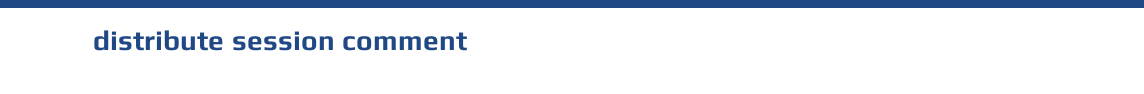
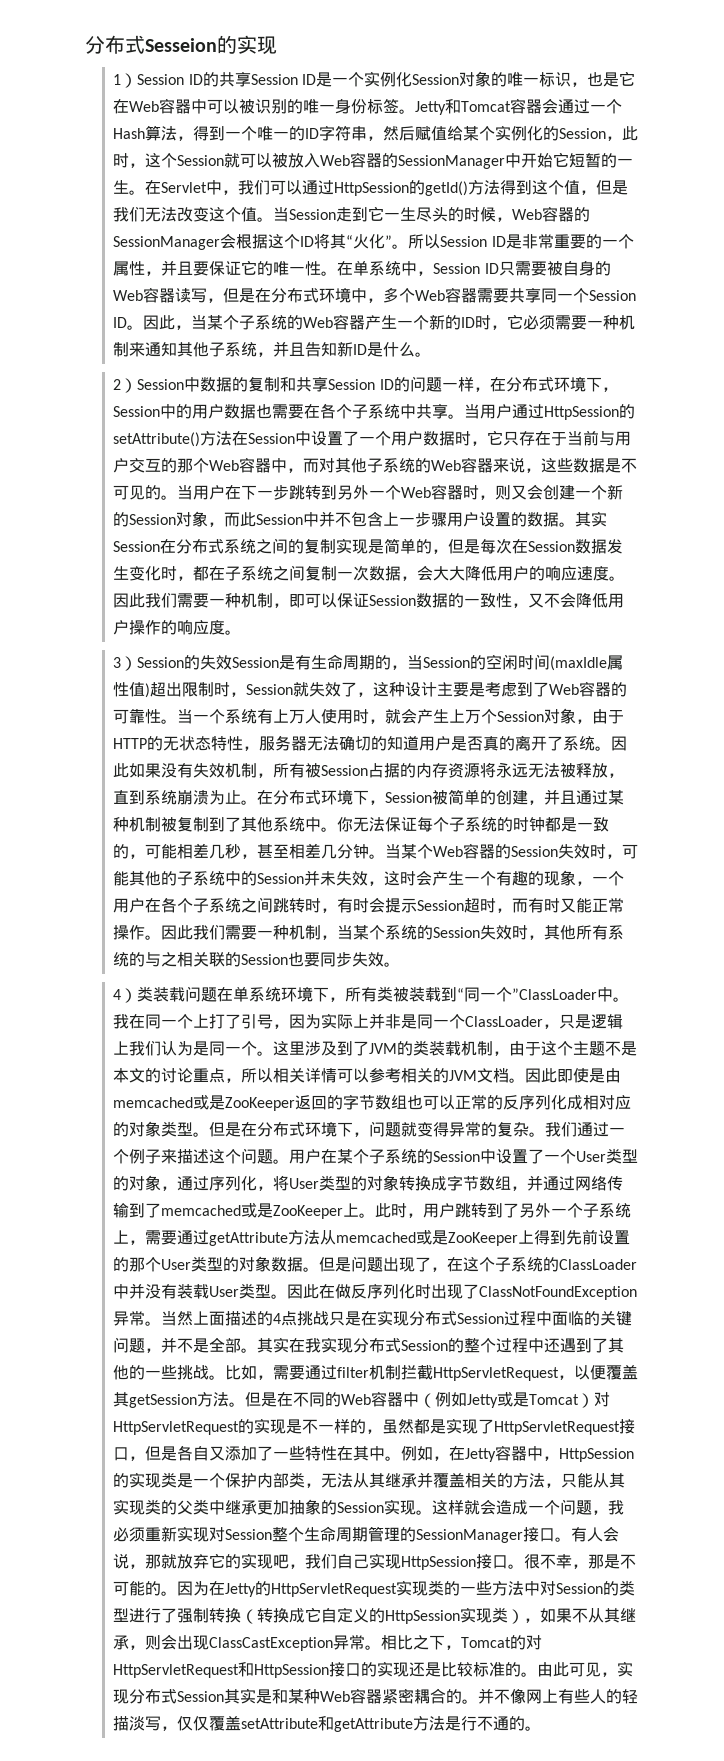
[93,30,468,51] distribute session comment -> [85,35,277,55] [113,71,636,88] [113,98,623,115] [113,125,639,141] [113,152,634,169] [113,180,629,196] [113,206,591,222] [113,233,634,250] [113,260,611,276] [113,287,637,303] [113,314,636,330] [113,341,432,357] [113,376,618,393] [113,403,636,420] [113,430,632,447] [113,457,638,473] [113,484,624,500] [113,511,608,527] [113,538,624,554] [113,565,626,581] [113,592,625,608] [113,619,242,635] [113,654,624,671] [113,681,628,698] [113,708,625,724] [113,735,628,751] [113,762,625,778] [113,789,625,805] [113,817,610,832] [113,843,639,859] [113,870,625,886] [113,897,625,913] [113,925,625,940] [113,952,401,967] [113,986,630,1003] [113,1013,624,1029] [113,1040,638,1056] [113,1068,622,1083] [113,1094,632,1111] [113,1121,626,1137] [113,1148,639,1164] [113,1175,624,1191] [113,1203,632,1219] [113,1229,631,1246] [113,1256,638,1272] [113,1283,638,1300] [113,1310,633,1326] [113,1337,625,1353] [113,1365,639,1381] [113,1391,611,1408] [113,1418,636,1435] [113,1445,635,1462] [113,1472,626,1488] [113,1499,625,1515] [113,1526,620,1543] [113,1553,637,1570] [113,1580,636,1597] [113,1607,637,1624] [113,1634,543,1651] [113,1661,634,1678] [113,1688,639,1704] [113,1716,542,1732] 分布式Sesseion的实现 // 1）Session ID的共享Session ID是一个实例化Session对象的唯一标识，也是它在Web容器中可以被识别的唯一身份标签。Jetty和Tomcat容器会通过一个Hash算法，得到一个唯一的ID字符串，然后赋值给某个实例化的Session，此时，这个Session就可以被放入Web容器的SessionManager中开始它短暂的一生。在Servlet中，我们可以通过HttpSession的getId()方法得到这个值，但是我们无法改变这个值。当Session走到它一生尽头的时候，Web容器的SessionManager会根据这个ID将其“火化”。所以Session ID是非常重要的一个属性，并且要保证它的唯一性。在单系统中，Session ID只需要被自身的Web容器读写，但是在分布式环境中，多个Web容器需要共享同一个Session ID。因此，当某个子系统的Web容器产生一个新的ID时，它必须需要一种机制来通知其他子系统，并且告知新ID是什么。 // 2）Session中数据的复制和共享Session ID的问题一样，在分布式环境下，Session中的用户数据也需要在各个子系统中共享。当用户通过HttpSession的setAttribute()方法在Session中设置了一个用户数据时，它只存在于当前与用户交互的那个Web容器中，而对其他子系统的Web容器来说，这些数据是不可见的。当用户在下一步跳转到另外一个Web容器时，则又会创建一个新的Session对象，而此Session中并不包含上一步骤用户设置的数据。其实Session在分布式系统之间的复制实现是简单的，但是每次在Session数据发生变化时，都在子系统之间复制一次数据，会大大降低用户的响应速度。因此我们需要一种机制，即可以保证Session数据的一致性，又不会降低用户操作的响应度。 // 3）Session的失效Session是有生命周期的，当Session的空闲时间(maxIdle属性值)超出限制时，Session就失效了，这种设计主要是考虑到了Web容器的可靠性。当一个系统有上万人使用时，就会产生上万个Session对象，由于HTTP的无状态特性，服务器无法确切的知道用户是否真的离开了系统。因此如果没有失效机制，所有被Session占据的内存资源将永远无法被释放，直到系统崩溃为止。在分布式环境下，Session被简单的创建，并且通过某种机制被复制到了其他系统中。你无法保证每个子系统的时钟都是一致的，可能相差几秒，甚至相差几分钟。当某个Web容器的Session失效时，可能其他的子系统中的Session并未失效，这时会产生一个有趣的现象，一个用户在各个子系统之间跳转时，有时会提示Session超时，而有时又能正常操作。因此我们需要一种机制，当某个系统的Session失效时，其他所有系统的与之相关联的Session也要同步失效。 // 4）类装载问题在单系统环境下，所有类被装载到“同一个”ClassLoader中。我在同一个上打了引号，因为实际上并非是同一个ClassLoader，只是逻辑上我们认为是同一个。这里涉及到了JVM的类装载机制，由于这个主题不是本文的讨论重点，所以相关详情可以参考相关的JVM文档。因此即使是由memcached或是ZooKeeper返回的字节数组也可以正常的反序列化成相对应的对象类型。但是在分布式环境下，问题就变得异常的复杂。我们通过一个例子来描述这个问题。用户在某个子系统的Session中设置了一个User类型的对象，通过序列化，将User类型的对象转换成字节数组，并通过网络传输到了memcached或是ZooKeeper上。此时，用户跳转到了另外一个子系统上，需要通过getAttribute方法从memcached或是ZooKeeper上得到先前设置的那个User类型的对象数据。但是问题出现了，在这个子系统的ClassLoader中并没有装载User类型。因此在做反序列化时出现了ClassNotFoundException异常。当然上面描述的4点挑战只是在实现分布式Session过程中面临的关键问题，并不是全部。其实在我实现分布式Session的整个过程中还遇到了其他的一些挑战。比如，需要通过filter机制拦截HttpServletRequest，以便覆盖其getSession方法。但是在不同的Web容器中（例如Jetty或是Tomcat）对HttpServletRequest的实现是不一样的，虽然都是实现了HttpServletRequest接口，但是各自又添加了一些特性在其中。例如，在Jetty容器中，HttpSession的实现类是一个保护内部类，无法从其继承并覆盖相关的方法，只能从其实现类的父类中继承更加抽象的Session实现。这样就会造成一个问题，我必须重新实现对Session整个生命周期管理的SessionManager接口。有人会说，那就放弃它的实现吧，我们自己实现HttpSession接口。很不幸，那是不可能的。因为在Jetty的HttpServletRequest实现类的一些方法中对Session的类型进行了强制转换（转换成它自定义的HttpSession实现类），如果不从其继承，则会出现ClassCastException异常。相比之下，Tomcat的对HttpServletRequest和HttpSession接口的实现还是比较标准的。由此可见，实现分布式Session其实是和某种Web容器紧密耦合的。并不像网上有些人的轻描淡写，仅仅覆盖setAttribute和getAttribute方法是行不通的。

